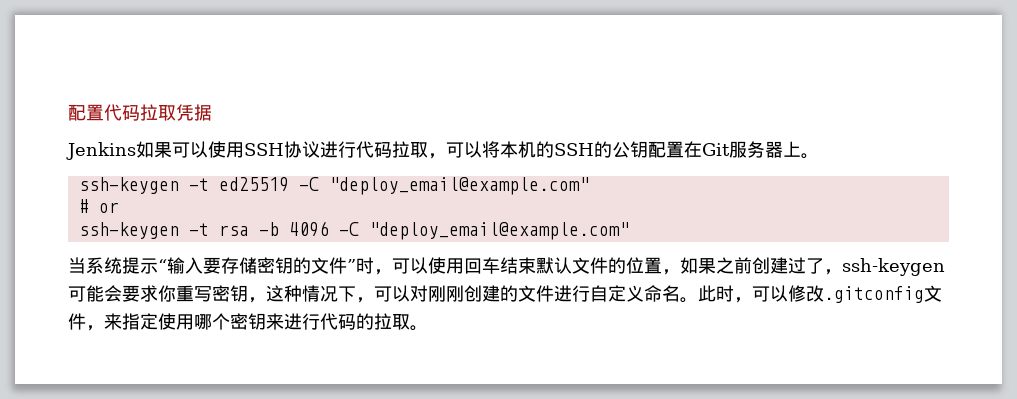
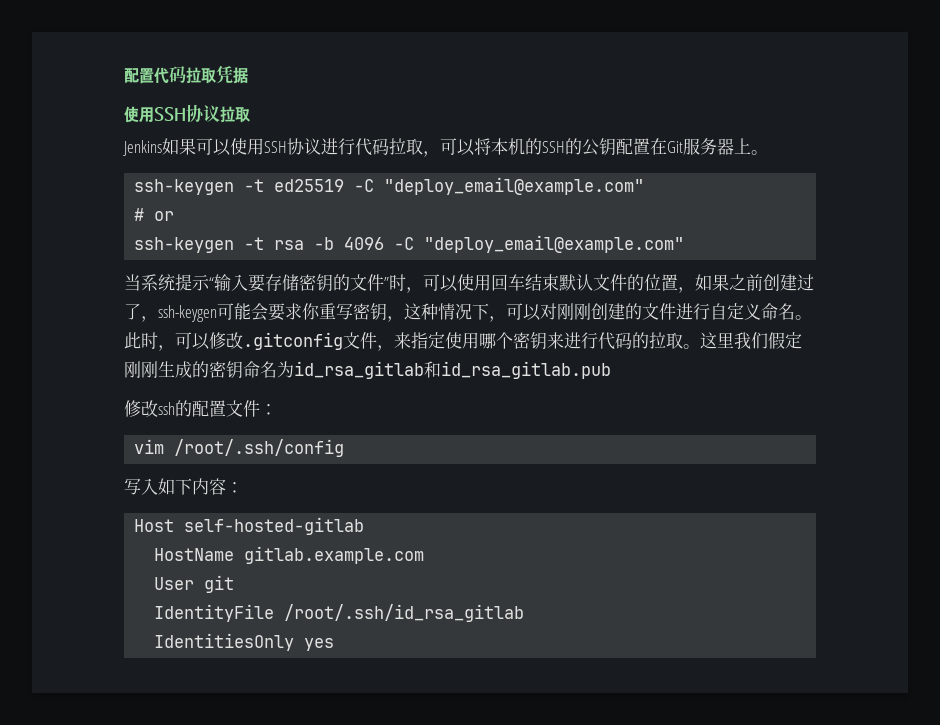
(212, 112) none -> [124,104,250,123] // 使用SSH协议拉取
(428, 328) none -> [700,332,802,349] [124,361,611,379] [124,400,277,417] [134,439,345,457] [124,478,243,495] [134,517,365,535] [154,546,425,564] [154,575,235,593] [154,604,525,622] [154,633,335,651] 这里我们假定刚刚生成的密钥命名为id_rsa_gitlab和id_rsa_gitlab.pub // 修改ssh的配置文件： // vim /root/.ssh/config // 写入如下内容： // Host self-hosted-gitlab // HostName gitlab.example.com // User git // IdentityFile /root/.ssh/id_rsa_gitlab // IdentitiesOnly yes

